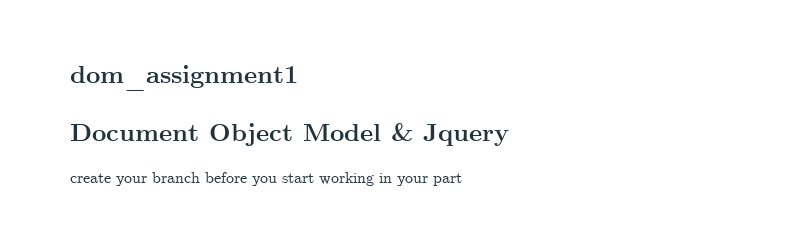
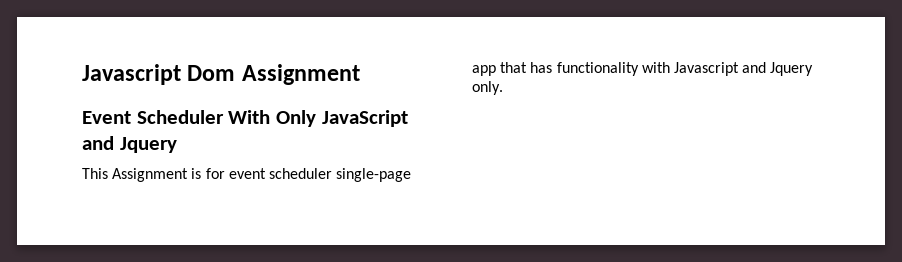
[70,65,298,91] [70,123,509,146] [70,172,462,186] dom_assignment1 // Document Object Model & Jquery // create your branch before you start working in your part -> [82,64,360,85] [82,110,408,127] [82,136,177,153] [82,168,412,182] [472,62,814,76] [472,81,503,95] Javascript Dom Assignment // Event Scheduler With Only JavaScript and Jquery // This Assignment is for event scheduler single-page app that has functionality with Javascript and Jquery only.

